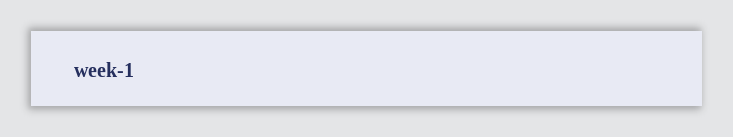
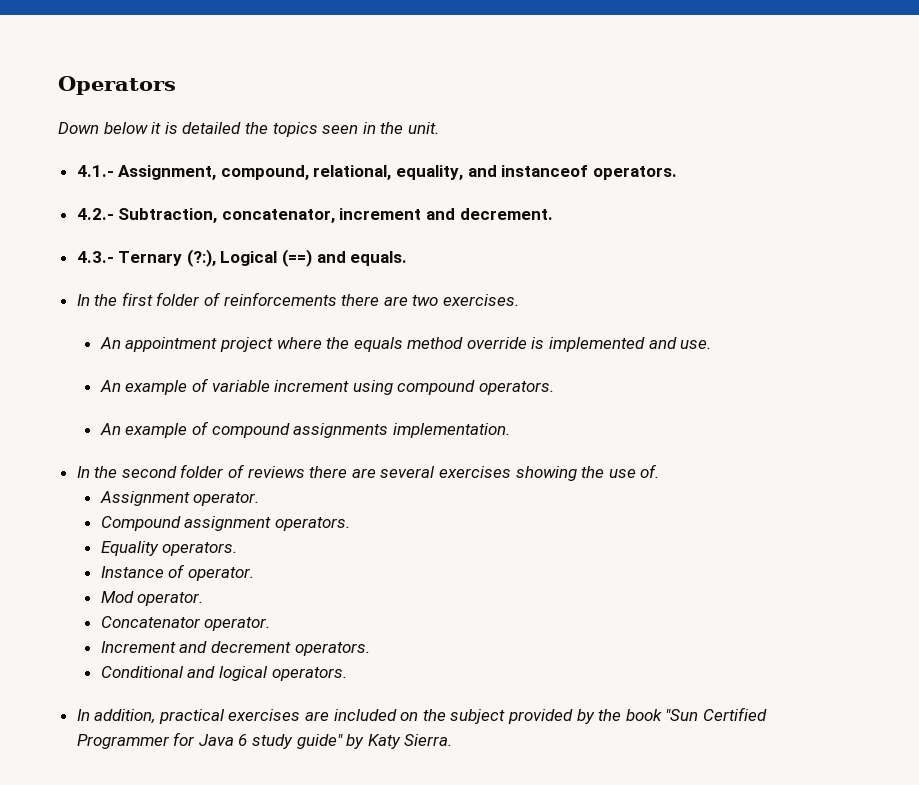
[74,62,134,77] week-1 -> [58,76,176,95] [58,122,439,137] [76,165,677,180] [76,208,553,223] [76,249,408,267] [76,292,520,306] [99,337,712,352] [99,378,554,395] [99,421,510,438] [76,464,660,481] [99,491,260,506] [100,516,350,531] [100,541,238,556] [100,564,254,581] [100,591,204,606] [100,616,271,631] [100,641,370,656] [100,666,347,681] [76,707,767,724] [76,732,453,749] Operators // Down below it is detailed the topics seen in the unit. // 4.1.- Assignment, compound, relational, equality, and instanceof operators. // 4.2.- Subtraction, concatenator, increment and decrement. // 4.3.- Ternary (?:), Logical (==) and equals. // In the first folder of reinforcements there are two exercises. // An appointment project where the equals method override is implemented and use. // An example of variable increment using compound operators. // An example of compound assignments implementation. // In the second folder of reviews there are several exercises showing the use of. // Assignment operator. // Compound assignment operators. // Equality operators. // Instance of operator. // Mod operator. // Concatenator operator. // Increment and decrement operators. // Conditional and logical operators. // In addition, practical exercises are included on the subject provided by the book "Sun Certified Programmer for Java 6 study guide" by Katy Sierra.

